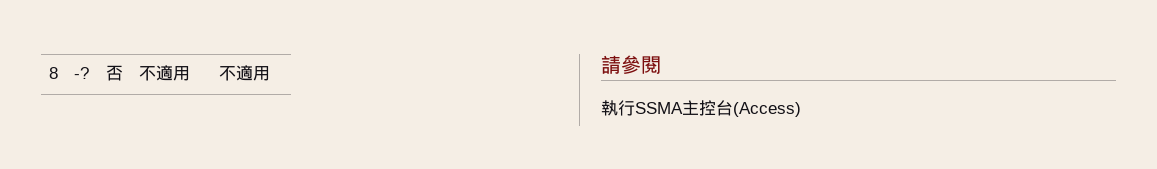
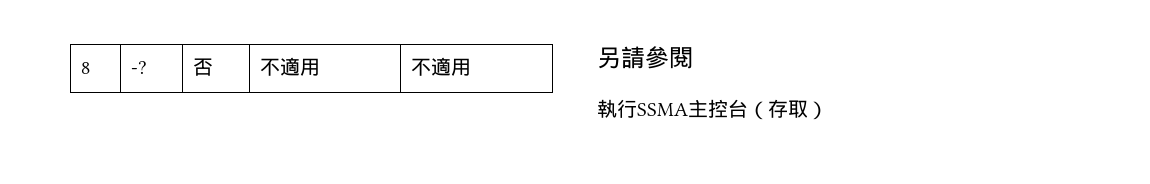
(270, 73) none -> [597,47,621,69] 另
[733,102,801,117] (Access) -> [748,99,828,120] （存取）

